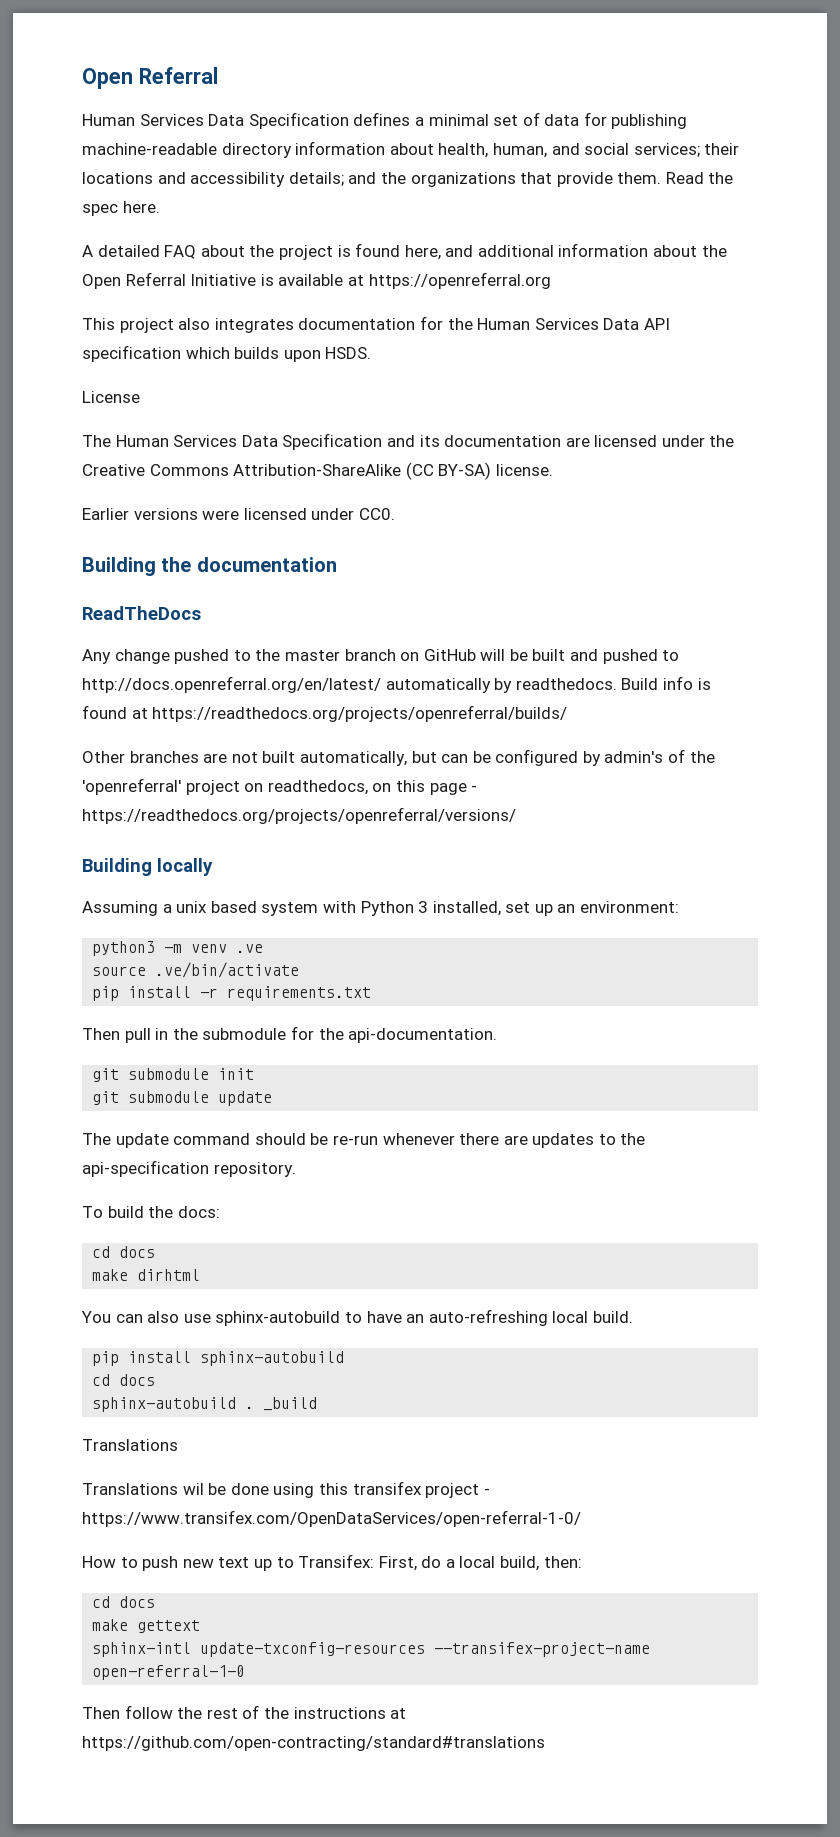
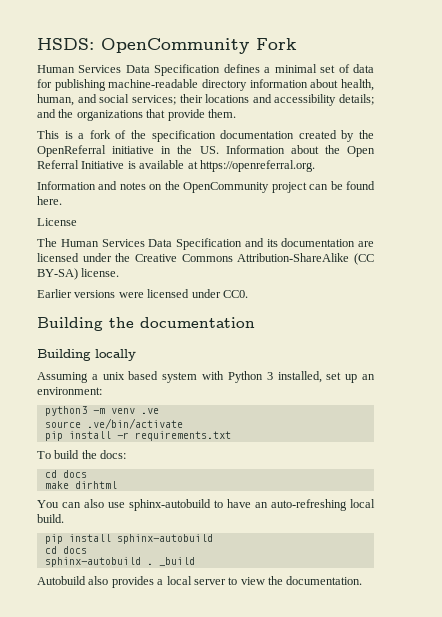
[82,67,218,89] Open Referral -> [37,38,297,54] HSDS: OpenCommunity Fork
[665,172,734,184] [82,201,160,216] [82,243,649,260] Read the spec here. // A detailed FAQ about the project is found here, and additional information -> [37,130,375,142] [37,145,285,157] // This is a fork of the specification documentation created by the OpenReferral initiative in the US. Information
[368,272,551,289] [82,316,670,333] [82,345,372,362] https://openreferral.org // This project also integrates documentation for the Human Services Data API specification which builds upon HSDS. -> [199,160,315,172] [37,181,376,193] [37,196,62,205] https://openreferral.org. // Information and notes on the OpenCommunity project can be found here.
[82,606,201,620] [82,649,680,664] [82,676,711,693] [82,705,568,722] [82,749,715,766] [82,778,478,795] [82,807,516,824] // ReadTheDocs // Any change pushed to the master branch on GitHub will be built and pushed to http://docs.openreferral.org/en/latest/ automatically by readthedocs. Build info is found at https://readthedocs.org/projects/openreferral/builds/ // Other branches are not built automatically, but can be configured by admin's of the 'openreferral' project on readthedocs, on this page - https://readthedocs.org/projects/openreferral/versions/ -> (255, 322) none
[82,1026,498,1043] [92,1068,255,1082] [92,1091,273,1106] [82,1133,646,1148] [82,1160,296,1177] // Then pull in the submodule for the api-documentation. // git submodule init // git submodule update // The update command should be re-run whenever there are updates to the api-specification repository. -> (231, 436) none
[82,1439,178,1451] [82,1481,490,1498] [82,1510,581,1527] [82,1554,582,1571] [92,1596,156,1608] [92,1619,201,1633] [92,1642,651,1657] [92,1665,246,1680] [82,1705,407,1719] [82,1736,545,1751] Translations // Translations wil be done using this transifex project - https://www.transifex.com/OpenDataServices/open-referral-1-0/ // How to push new text up to Transifex: First, do a local build, then: // cd docs // make gettext // sphinx-intl update-txconfig-resources --transifex-project-name open-referral-1-0 // Then follow the rest of the instructions at https://github.com/open-contracting/standard#translations -> [37,576,363,588] Autobuild also provides a local server to view the documentation.

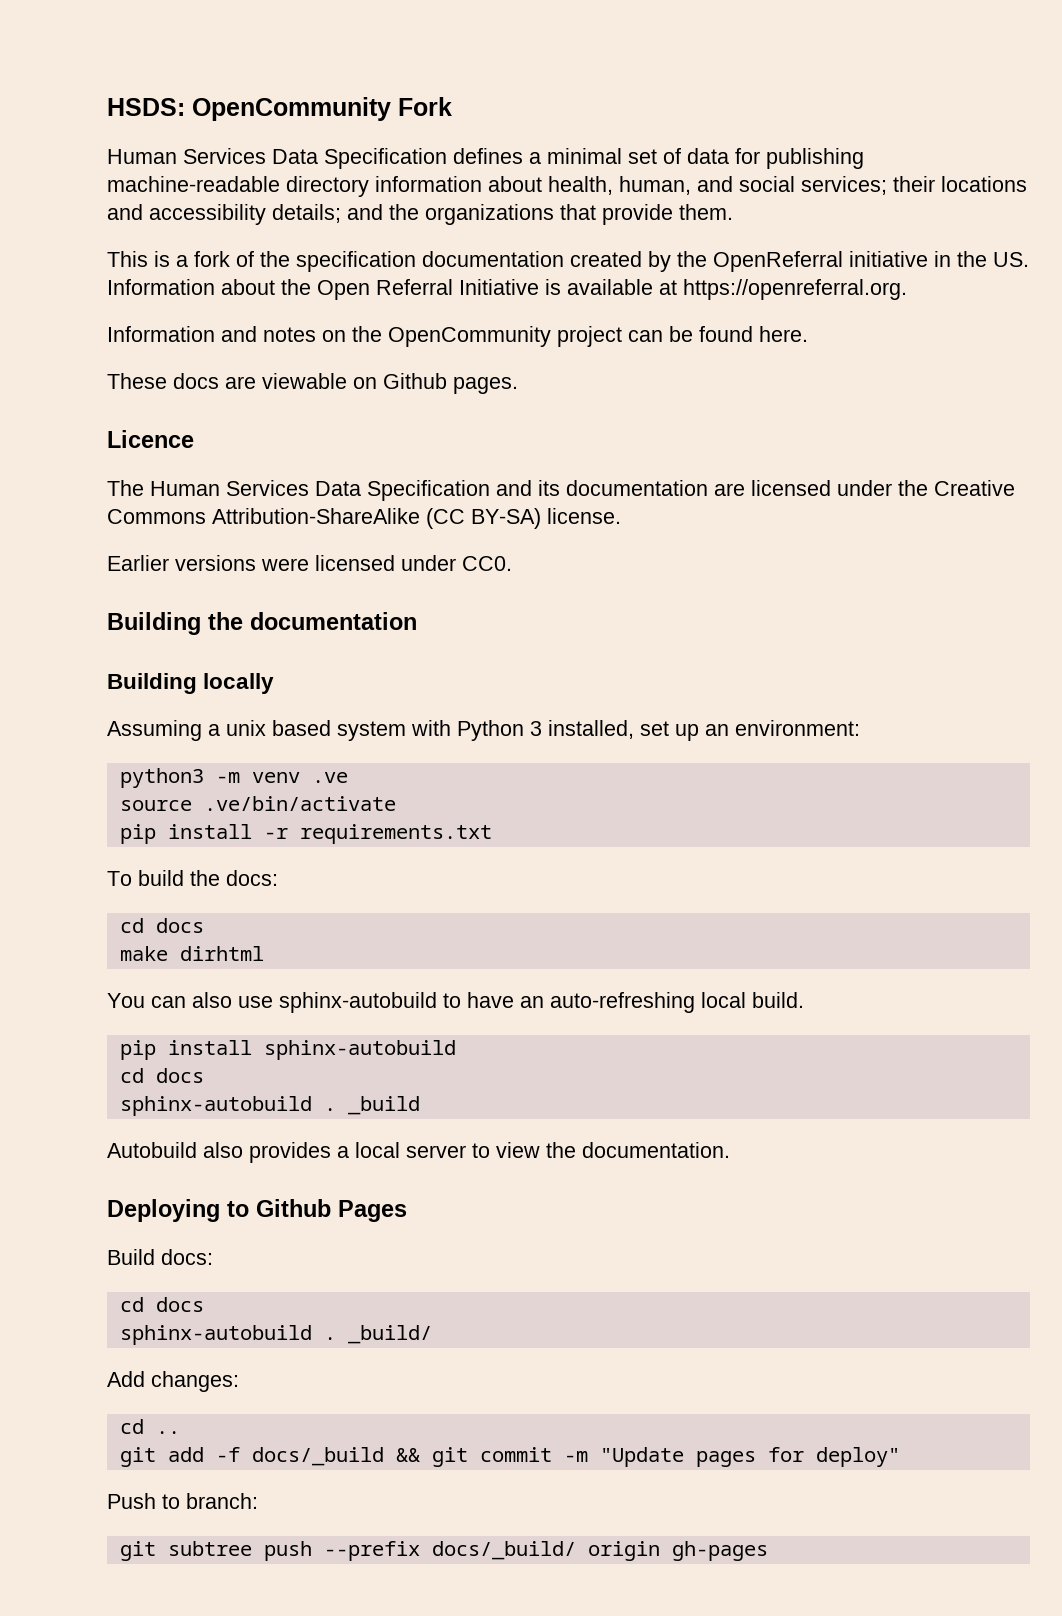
[37,218,77,226] License -> [107,373,518,394] [107,430,194,448] These docs are viewable on Github pages. // Licence
(363, 580) none -> [107,1199,407,1222] [107,1249,213,1265] [119,1297,204,1312] [119,1325,432,1345] [107,1371,239,1392] [119,1419,180,1434] [119,1447,900,1467] [107,1493,258,1509] [119,1541,768,1561] // Deploying to Github Pages // Build docs: // cd docs // sphinx-autobuild . _build/ // Add changes: // cd .. // git add -f docs/_build && git commit -m "Update pages for deploy" // Push to branch: // git subtree push --prefix docs/_build/ origin gh-pages

